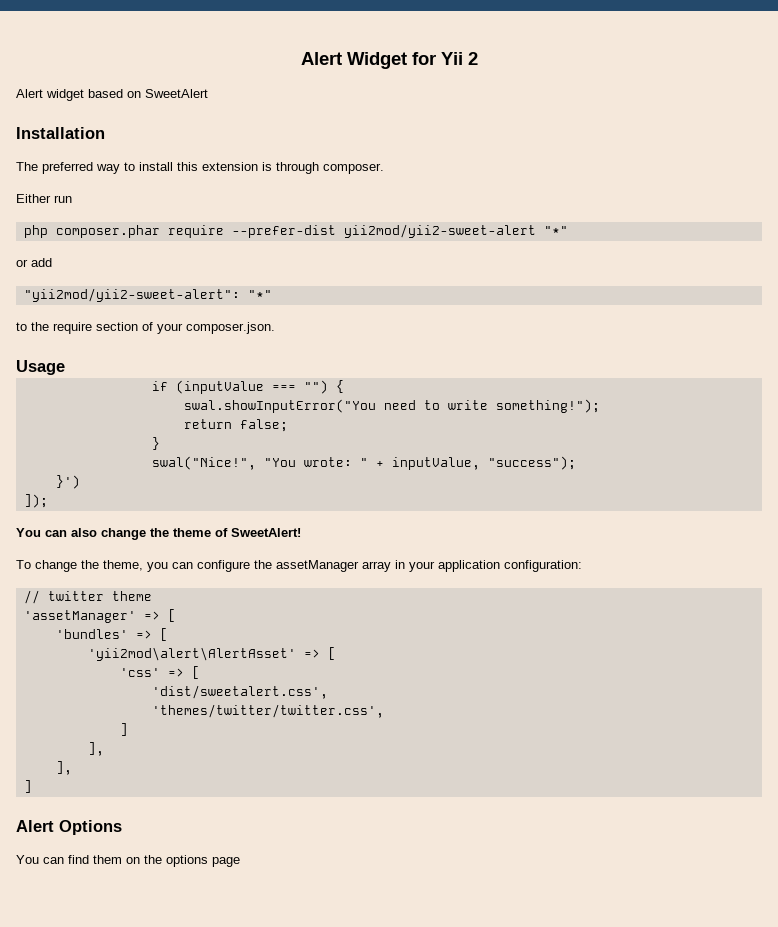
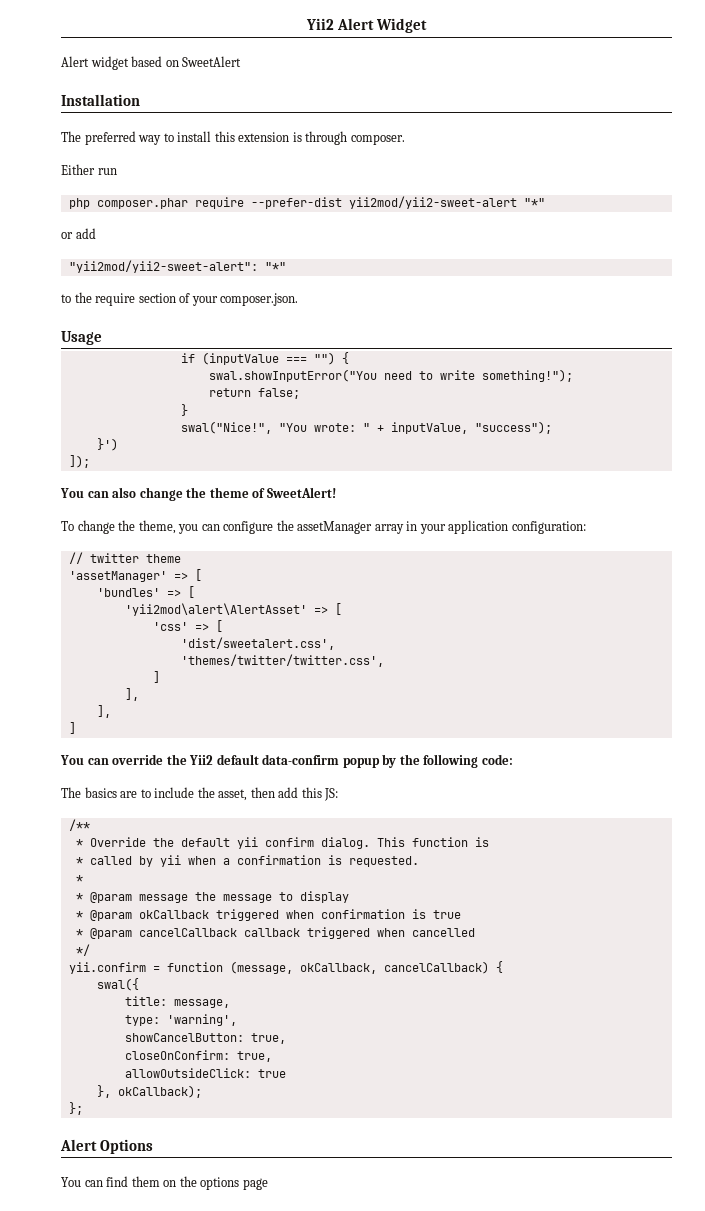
(300, 58) none -> [305,18,334,30] Yii2
[411,52,478,65] for Yii 2 -> (428, 25) none
(32, 786) none -> [60,754,513,768] [61,787,339,801] [68,819,90,831] [75,837,489,849] [75,855,419,867] [75,875,83,883] [75,891,349,903] [75,909,461,921] [75,927,475,939] [75,944,90,956] [68,961,503,974] [96,978,139,991] [124,996,230,1008] [124,1014,237,1026] [124,1033,286,1044] [124,1050,272,1062] [124,1068,286,1078] [96,1085,202,1098] [68,1102,83,1115] // You can override the Yii2 default data-confirm popup by the following code: // The basics are to include the asset, then add this JS: // /** // * Override the default yii confirm dialog. This function is // * called by yii when a confirmation is requested. // * // * @param message the message to display // * @param okCallback triggered when confirmation is true // * @param cancelCallback callback triggered when cancelled // */ // yii.confirm = function (message, okCallback, cancelCallback) { // swal({ // title: message, // type: 'warning', // showCancelButton: true, // closeOnConfirm: true, // allowOutsideClick: true // }, okCallback); // };

